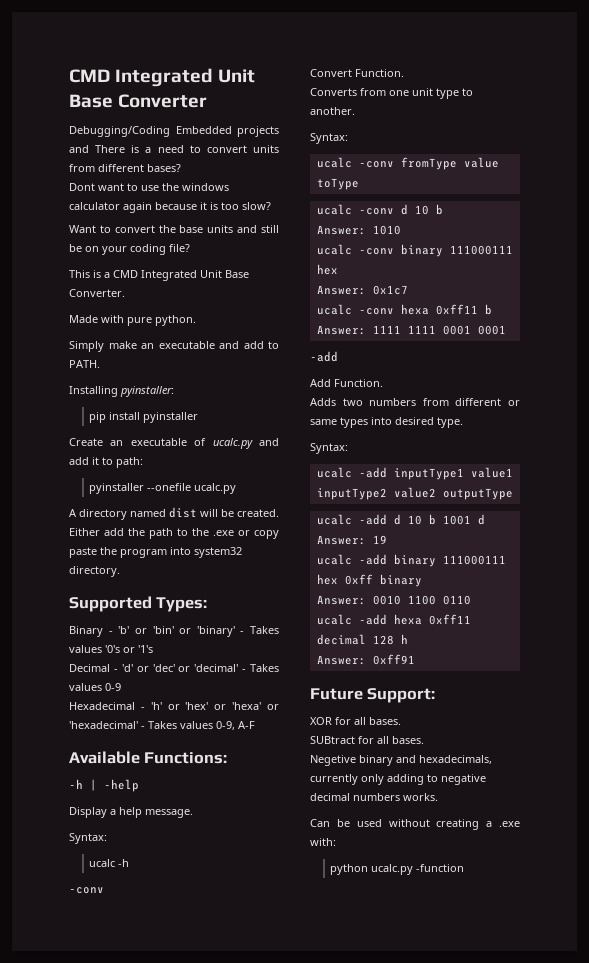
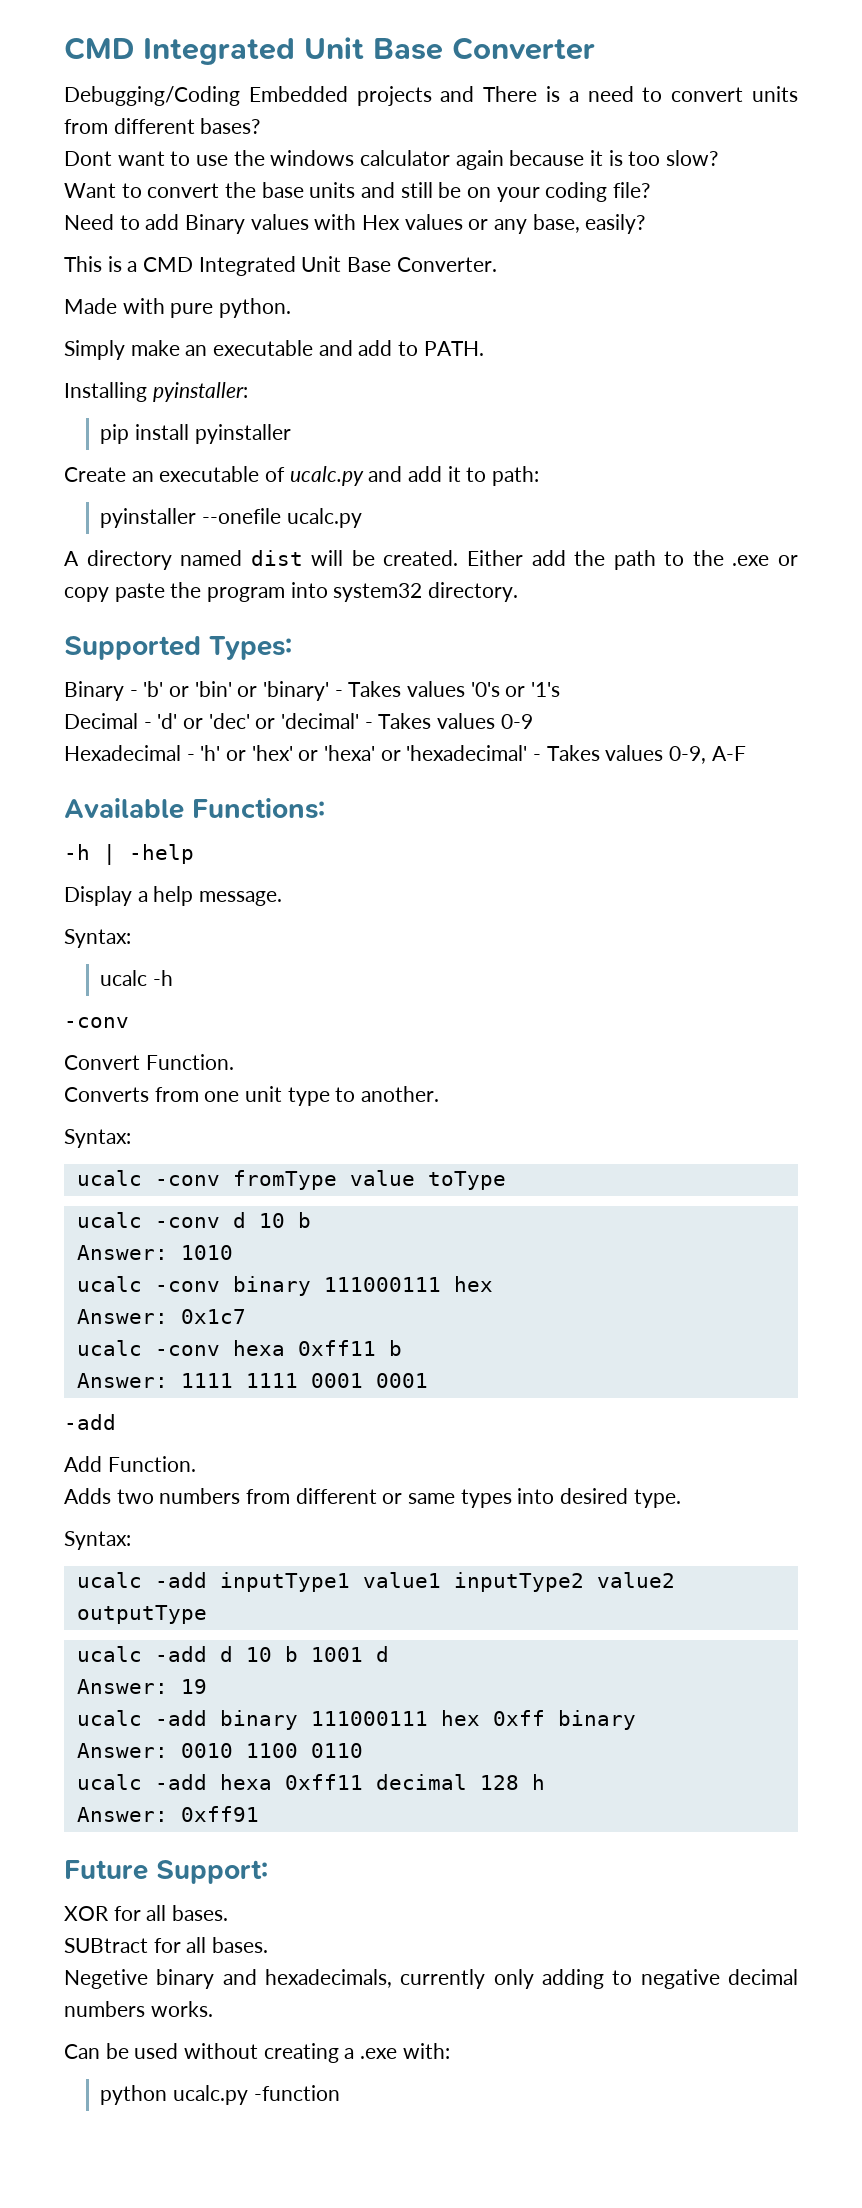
(190, 248) none -> [64,214,646,234] // Need to add Binary values with Hex values or any base, easily?

